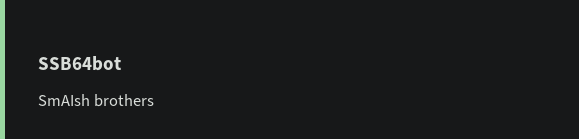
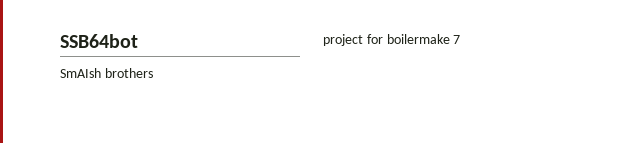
(155, 100) none -> [323,34,461,46] // project for boilermake 7

